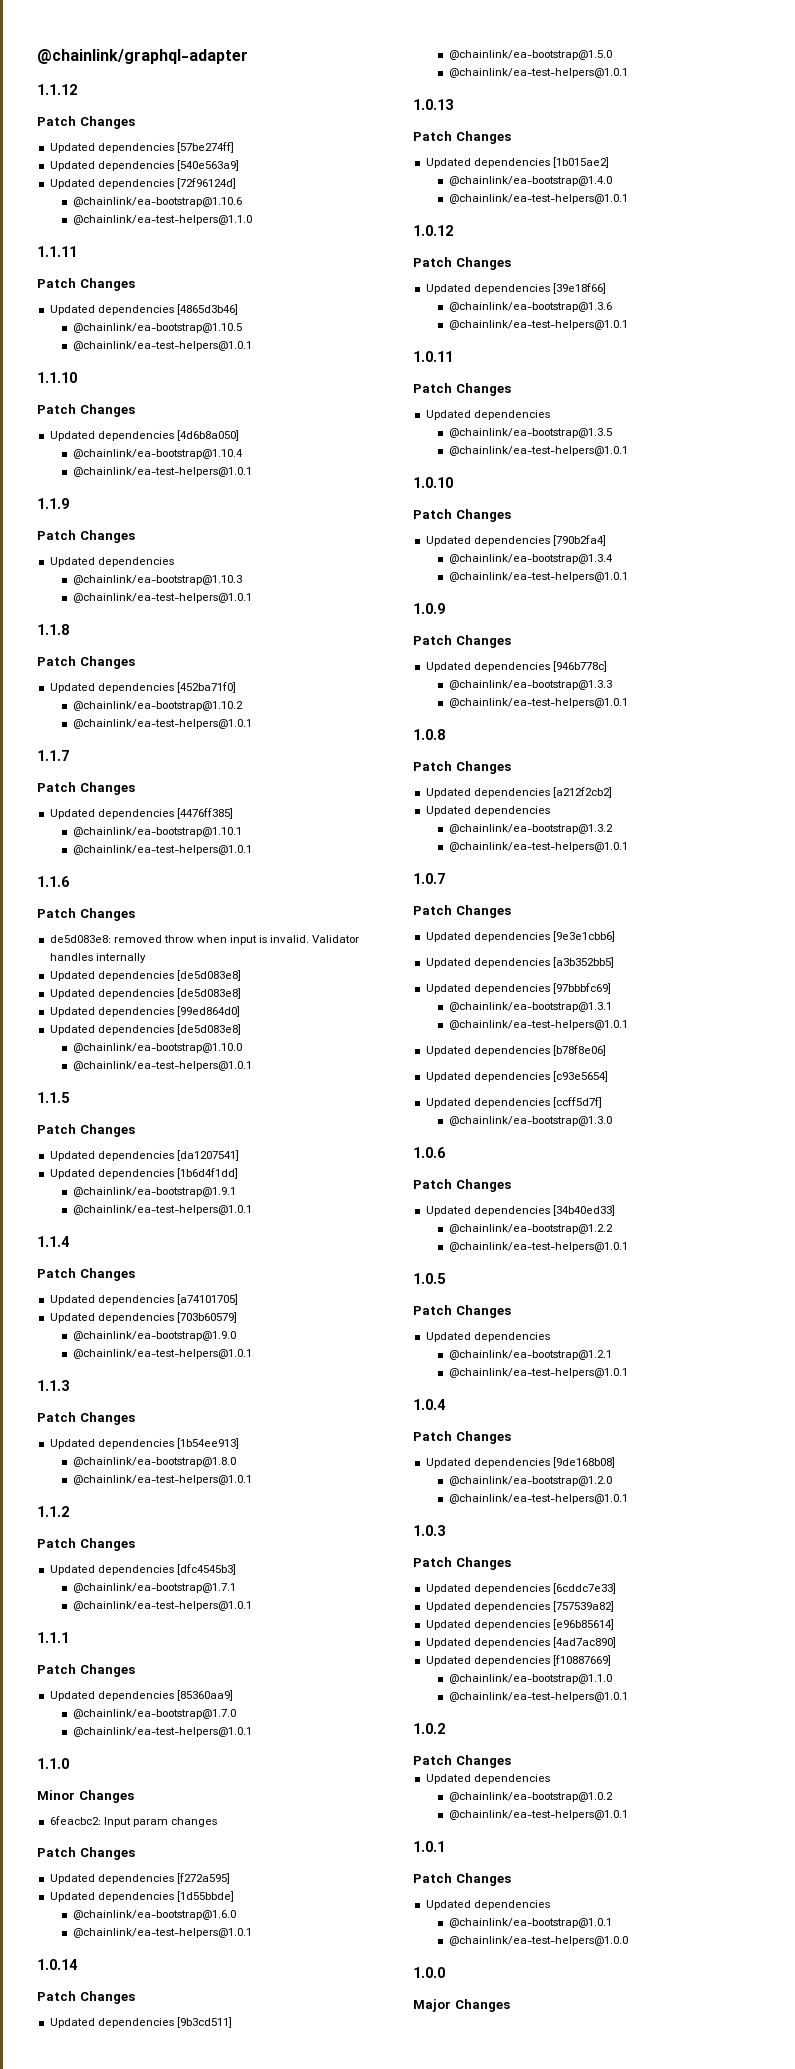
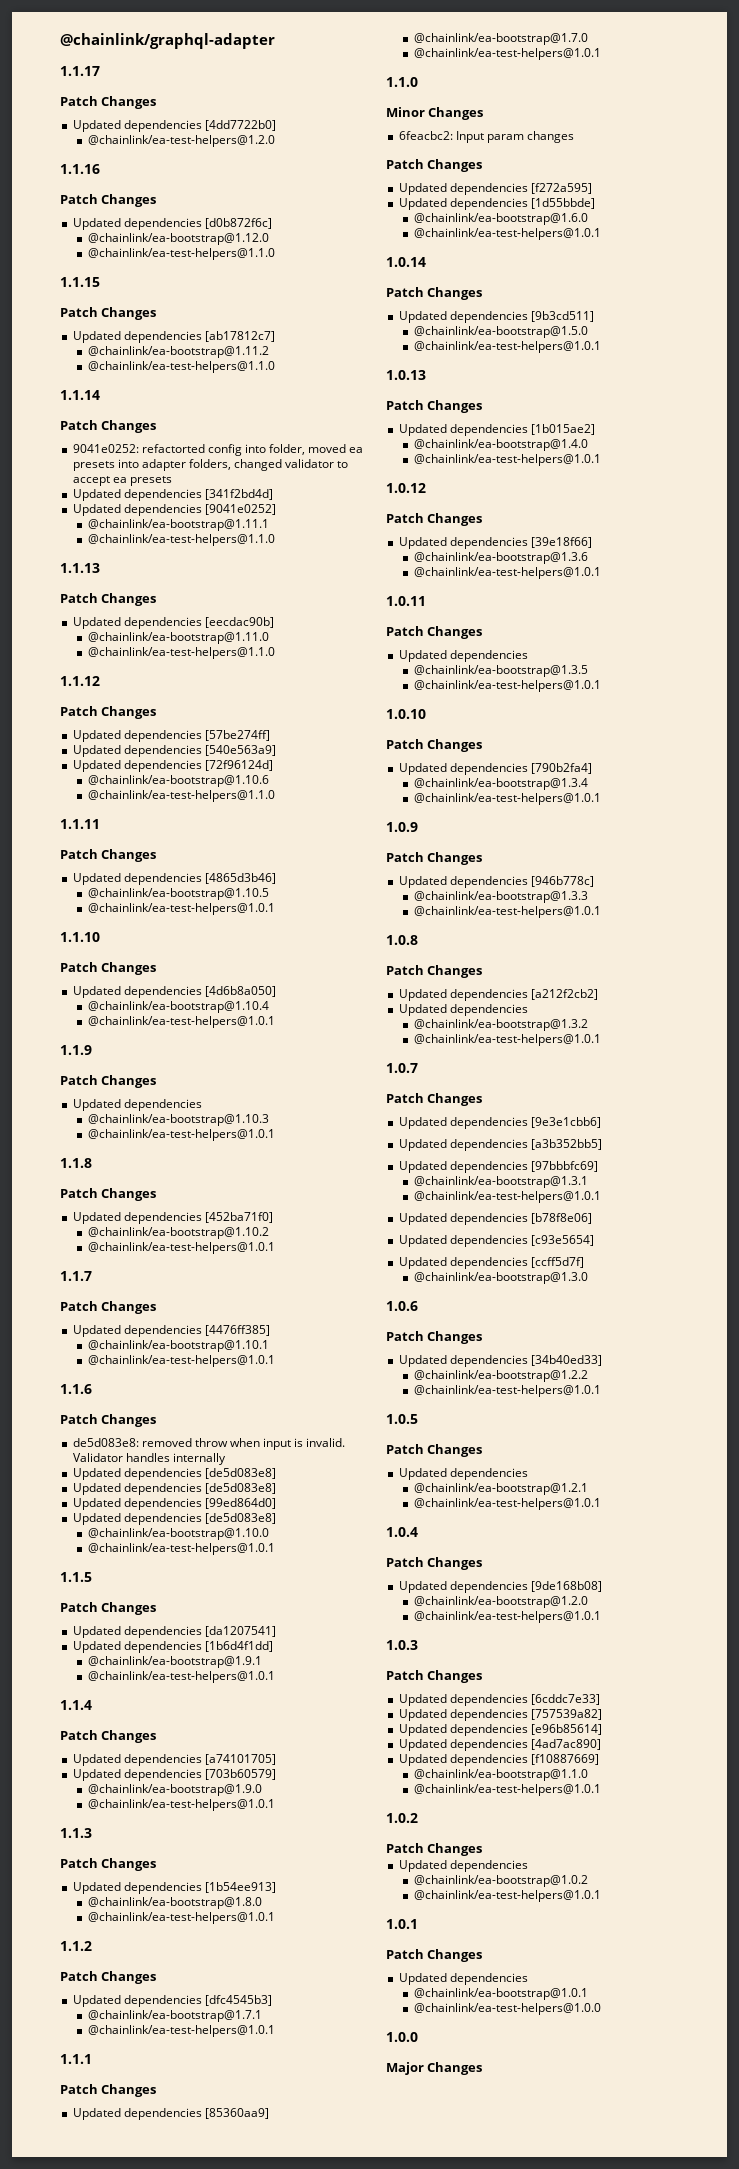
(248, 56) none -> [60,66,100,76] [60,96,157,109] [72,120,276,132] [87,135,275,147] [60,164,100,174] [60,194,157,207] [72,218,272,230] [87,233,269,245] [87,248,275,260] [60,277,100,287] [60,307,157,320] [72,331,275,343] [87,346,269,358] [87,361,275,373] [60,390,100,400] [60,420,157,433] [72,444,364,456] [72,459,349,471] [72,476,172,486] [72,489,273,501] [72,504,276,516] [87,519,269,531] [87,534,275,546] [60,563,100,573] [60,593,157,606] [72,617,274,629] [87,632,269,644] [87,647,275,659] // 1.1.17 // Patch Changes // Updated dependencies [4dd7722b0] // @chainlink/ea-test-helpers@1.2.0 // 1.1.16 // Patch Changes // Updated dependencies [d0b872f6c] // @chainlink/ea-bootstrap@1.12.0 // @chainlink/ea-test-helpers@1.1.0 // 1.1.15 // Patch Changes // Updated dependencies [ab17812c7] // @chainlink/ea-bootstrap@1.11.2 // @chainlink/ea-test-helpers@1.1.0 // 1.1.14 // Patch Changes // 9041e0252: refactorted config into folder, moved ea presets into adapter folders, changed validator to accept ea presets // Updated dependencies [341f2bd4d] // Updated dependencies [9041e0252] // @chainlink/ea-bootstrap@1.11.1 // @chainlink/ea-test-helpers@1.1.0 // 1.1.13 // Patch Changes // Updated dependencies [eecdac90b] // @chainlink/ea-bootstrap@1.11.0 // @chainlink/ea-test-helpers@1.1.0

